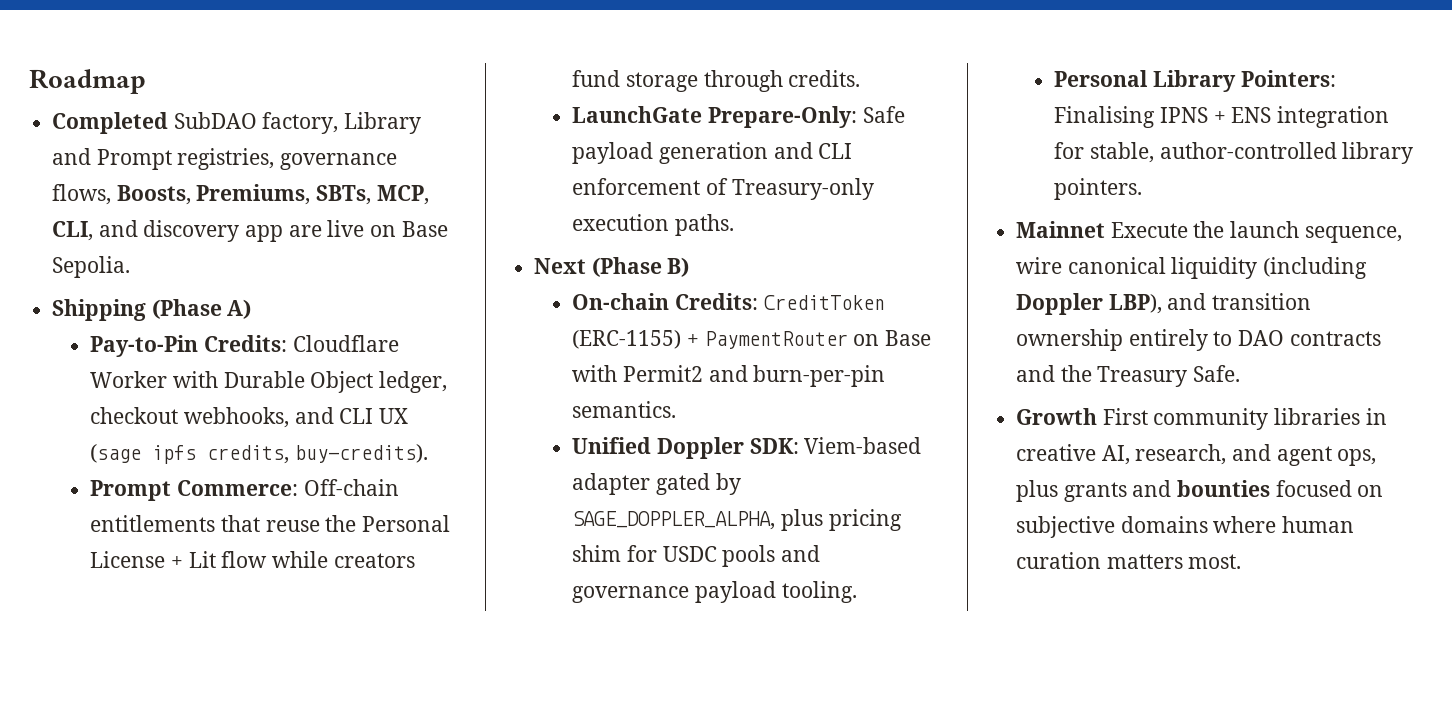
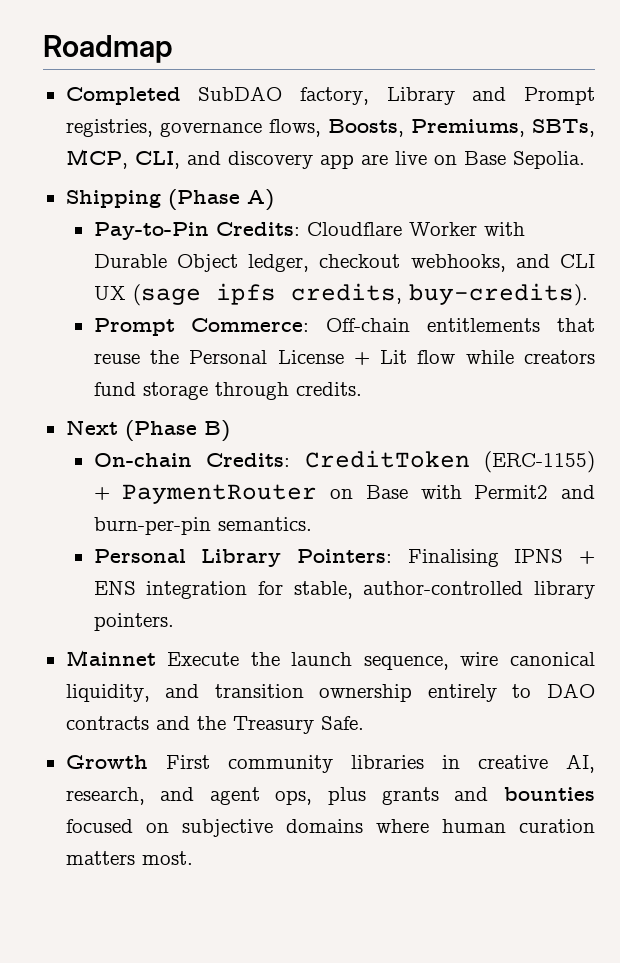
[572,106,905,128] [572,142,853,164] [572,178,874,200] [572,214,735,236] // LaunchGate Prepare-Only: Safe payload generation and CLI enforcement of Treasury-only execution paths. -> (362, 389) none
[572,437,922,459] [572,473,741,495] [572,509,902,531] [572,545,821,567] [572,581,857,603] // Unified Doppler SDK: Viem-based adapter gated by SAGE_DOPPLER_ALPHA, plus pricing shim for USDC pools and governance payload tooling. -> (312, 524) none
[1171,257,1368,279] [1016,293,1162,315] liquidity (including Doppler LBP), -> [65,684,150,702] liquidity,

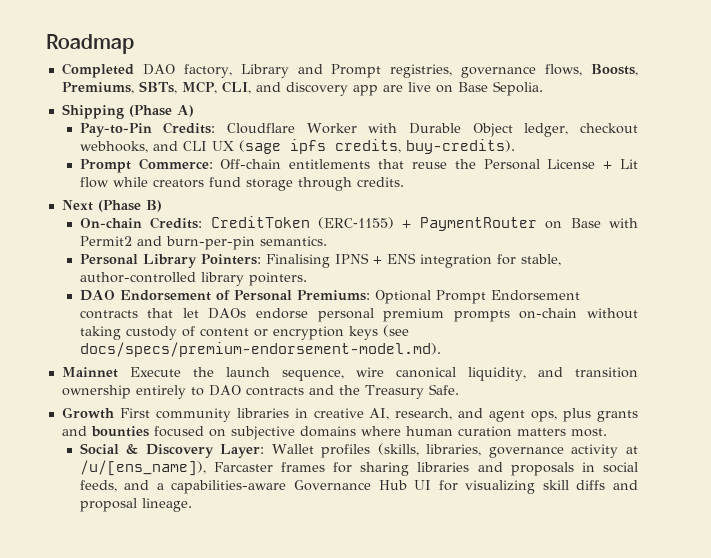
[198,86,283,101] SubDAO -> [142,64,175,75] DAO
(174, 622) none -> [79,290,580,304] [79,308,638,322] [79,325,409,340] [79,342,441,357] // DAO Endorsement of Personal Premiums: Optional Prompt Endorsement contracts that let DAOs endorse personal premium prompts on-chain without taking custody of content or encryption keys (see docs/specs/premium-endorsement-model.md).
(193, 858) none -> [79,443,638,458] [79,460,638,476] [79,480,638,494] [79,498,192,512] // Social & Discovery Layer: Wallet profiles (skills, libraries, governance activity at /u/[ens_name]), Farcaster frames for sharing libraries and proposals in social feeds, and a capabilities-aware Governance Hub UI for visualizing skill diffs and proposal lineage.

